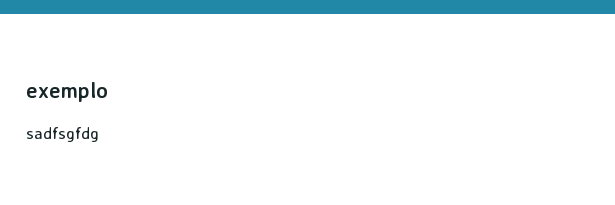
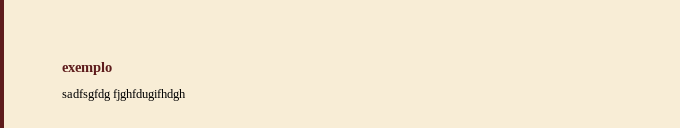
(99, 134) none -> [113,89,187,101] fjghfdugifhdgh

